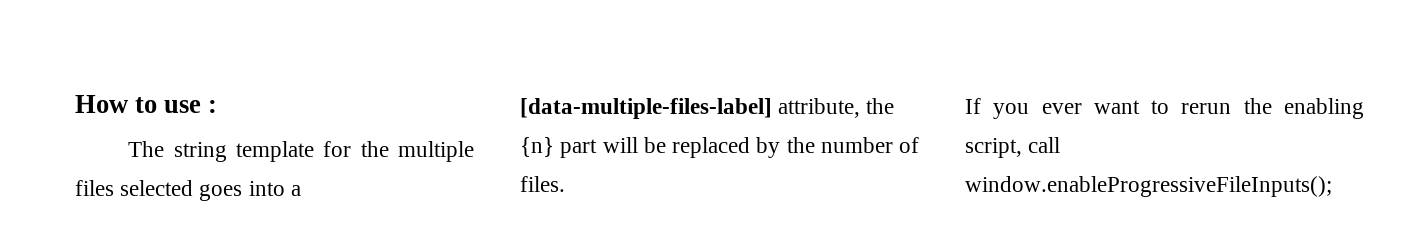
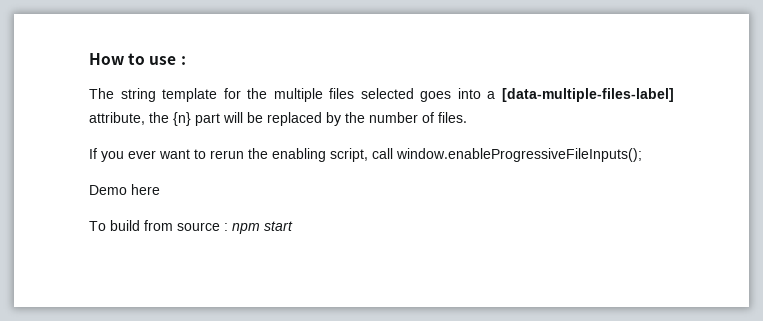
(1332, 186) none -> [89,184,160,195] [89,220,293,234] // Demo here // To build from source : npm start

